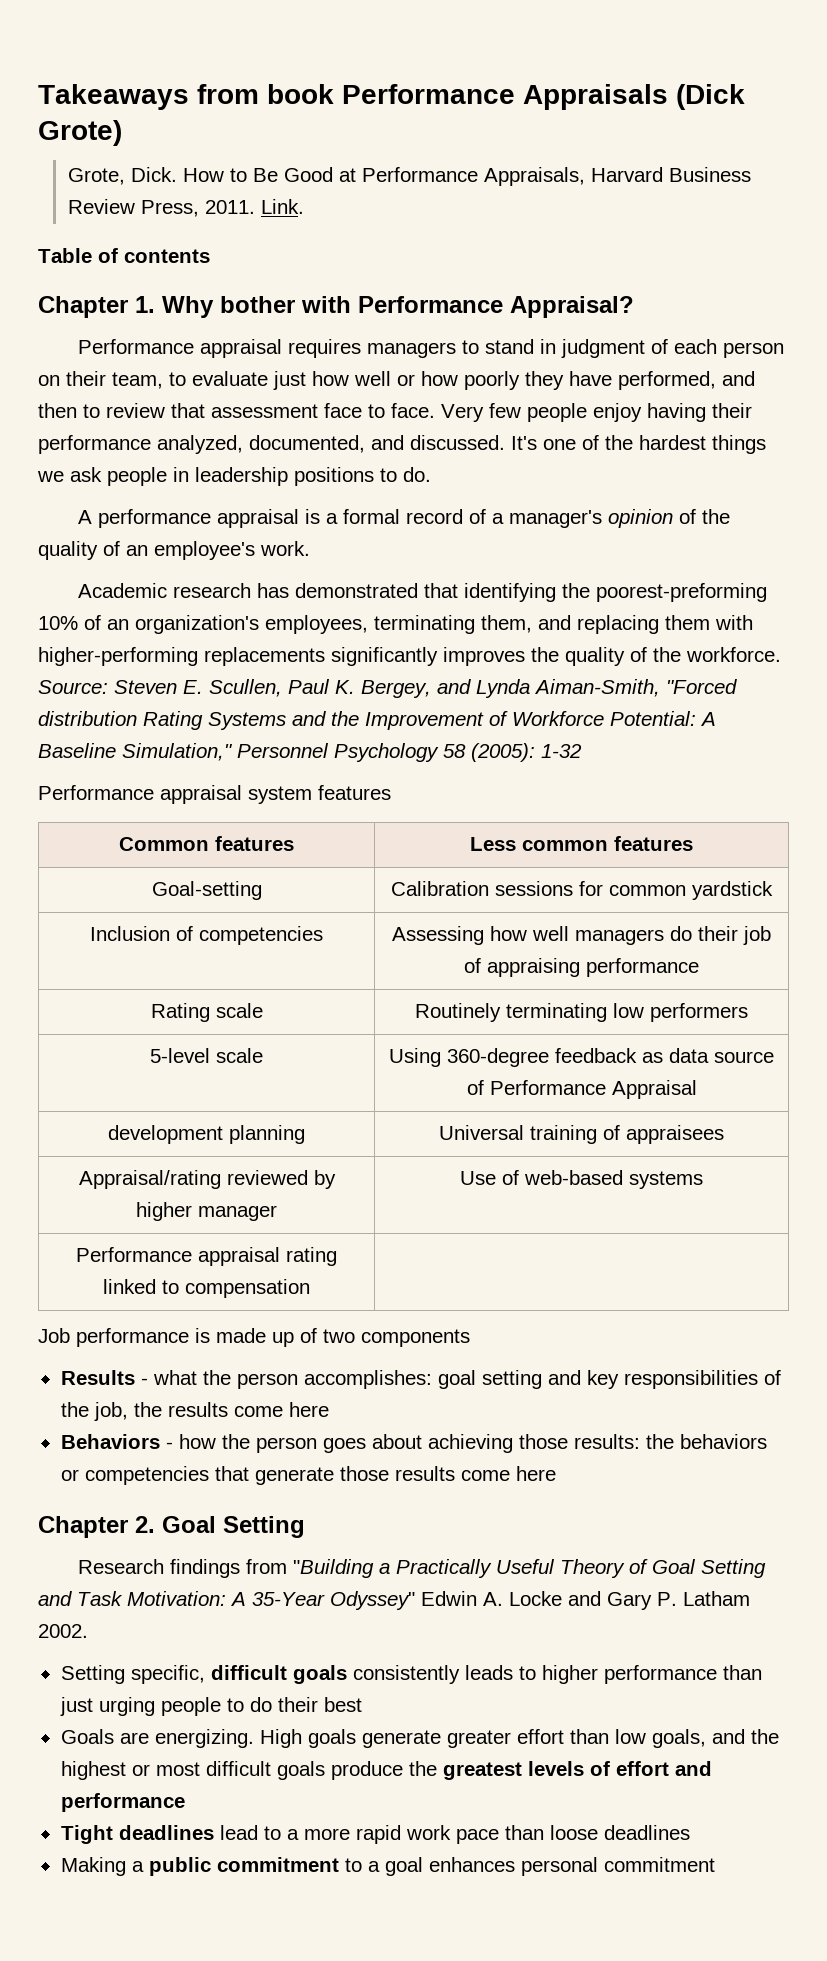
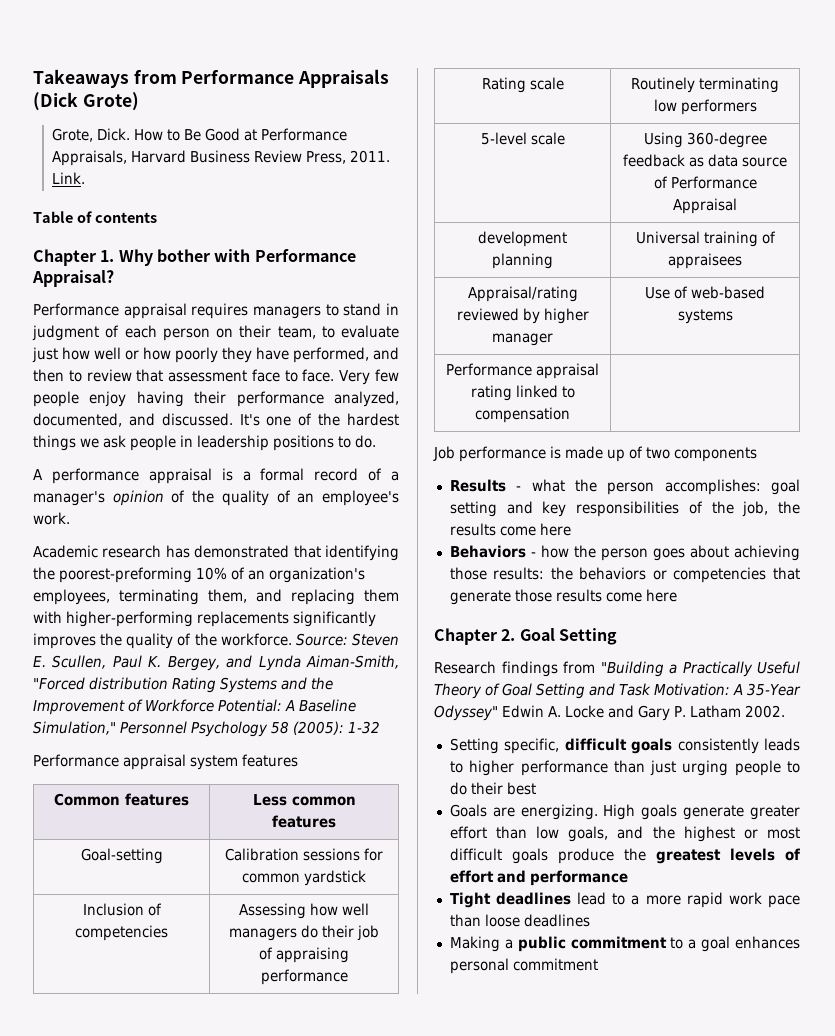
[267,84,334,104] book -> (177, 76) none

